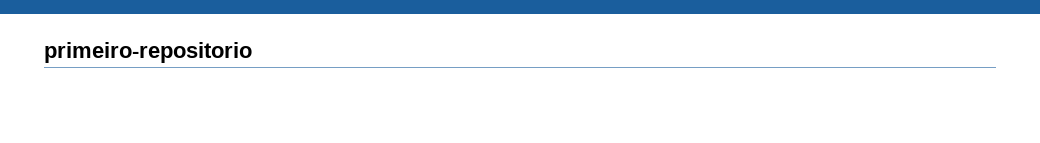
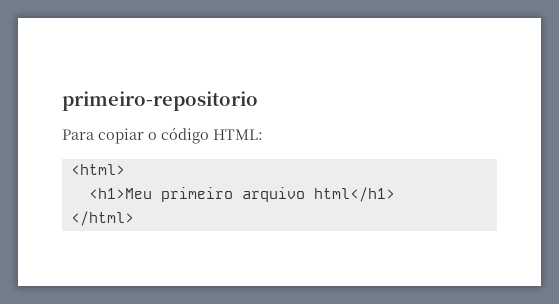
(252, 52) none -> [62,127,263,144] [70,164,125,175] [88,187,395,202] [70,211,134,226] // Para copiar o código HTML: // <html> // <h1>Meu primeiro arquivo html</h1> // </html>

